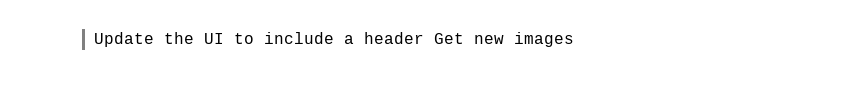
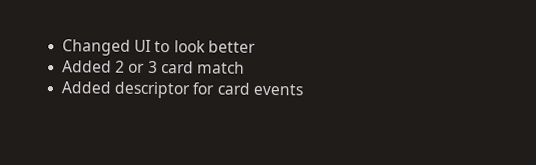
[93,32,574,47] Update the UI to include a header Get new images -> [62,39,256,56] [62,60,245,74] [61,81,303,99] Changed UI to look better // Added 2 or 3 card match // Added descriptor for card events

